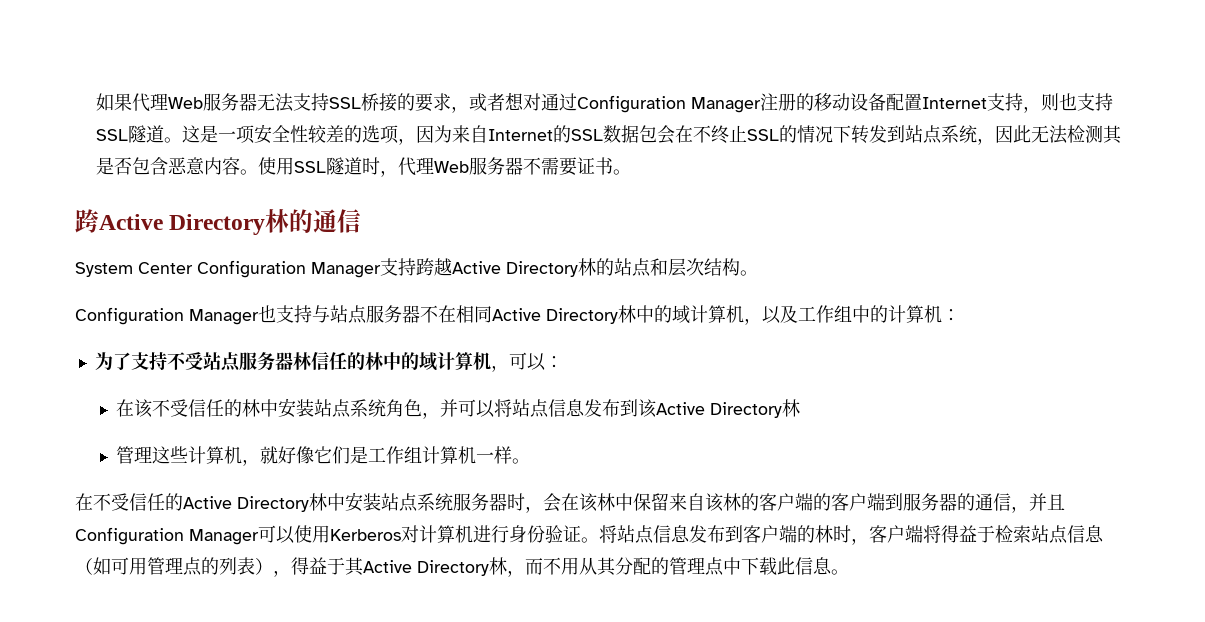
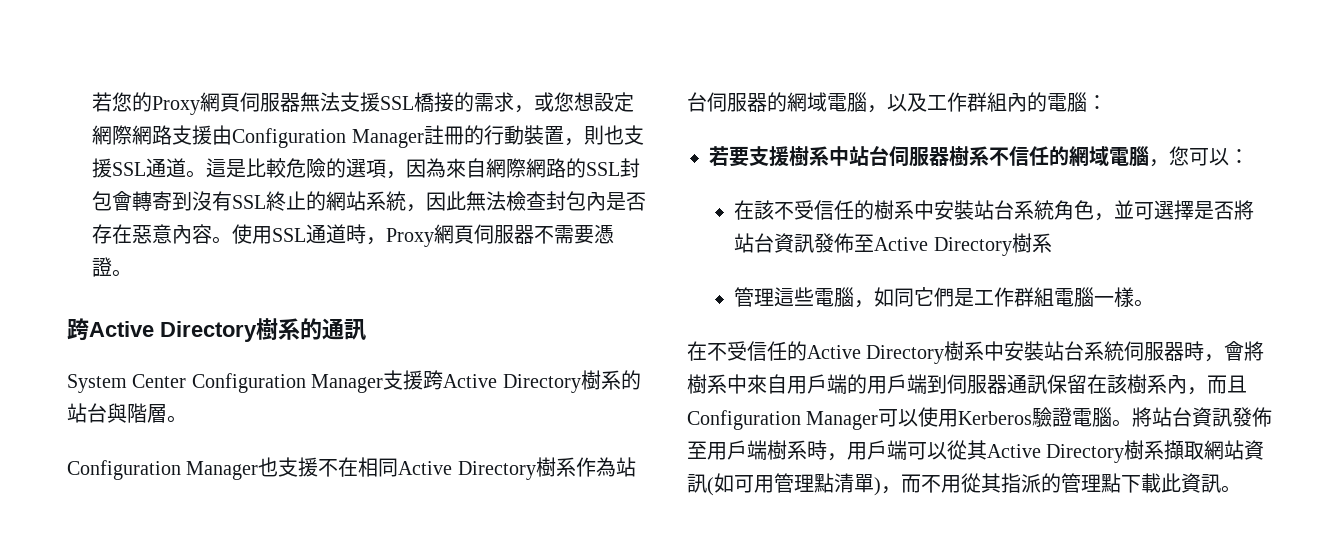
[96,92,1114,113] [96,124,1123,145] [96,157,506,177] 如果代理Web服务器无法支持SSL桥接的要求，或者想对通过Configuration Manager注册的移动设备配置Internet支持，则也支持SSL隧道。这是一项安全性较差的选项，因为来自Internet的SSL数据包会在不终止SSL的情况下转发到站点系统，因此无法检测其是否包含恶意内容。使用SSL隧道时，代理Web服务 -> [92,92,635,115] [92,125,644,148] [92,158,641,179] [92,191,647,212] [92,224,515,247] 若您的Proxy網頁伺服器無法支援SSL橋接的需求，或您想設定網際網路支援由Configuration Manager註冊的行動裝置，則也支援SSL通道。這是比較危險的選項，因為來自網際網路的SSL封包會轉寄到沒有SSL終止的網站系統，因此無法檢查封包內是否存在惡意內容。使用SSL通道時，Proxy網頁伺服
[577,157,614,175] 证书 -> [594,224,615,244] [92,257,113,277] 憑證
[265,209,362,233] 林的通信 -> [256,318,366,341] 樹系的通訊
[398,258,740,277] 持跨越Active Directory林的站点和层次结构 -> [403,370,641,393] [67,403,167,423] 援跨Active Directory樹系的站台與階層
[294,305,420,324] 持与站点服务器 -> [298,457,319,477] 援
[618,305,960,325] [94,352,509,372] 林中的域计算机，以及工作组中的计算机： // 为了支持不受站点服务器林信任的林中的域计算机， -> [535,457,636,477] [687,92,1107,113] [709,146,1189,167] 樹系作為站台伺服器的網域電腦，以及工作群組內的電腦： // 若要支援樹系中站台伺服器樹系不信任的網域電腦，您
[133,398,800,419] [115,446,512,466] 该不受信任的林中安装站点系统角色，并可以将站点信息发布到该Active Directory林 // 管理这些计算机，就好像它们是工作组计算机一样 -> [754,200,1255,221] [734,233,1052,256] [734,287,1135,308] 該不受信任的樹系中安裝站台系統角色，並可選擇是否將站台資訊發佈至Active Directory樹系 // 管理這些電腦，如同它們是工作群組電腦一樣
[309,492,1047,513] 林中安装站点系统服务器时，会在该林中保留来自该林的客户端的客户端到服务器的通信，并 -> [944,341,1265,362] [687,374,1227,395] 樹系中安裝站台系統伺服器時，會將樹系中來自用戶端的用戶端到伺服器通訊保留在該樹系內，而
[401,525,1104,545] [75,557,832,577] 对计算机进行身份验证。将站点信息发布到客户端的林时，客户端将得益于检索站点信息（如可用管理点的列表），得益于其Active Directory林，而不用从其分配的管理点中下载此信息 -> [1032,407,1273,428] [687,440,1265,463] [687,473,1221,496] 驗證電腦。將站台資訊發佈至用戶端樹系時，用戶端可以從其Active Directory樹系擷取網站資訊(如可用管理點清單)，而不用從其指派的管理點下載此資訊

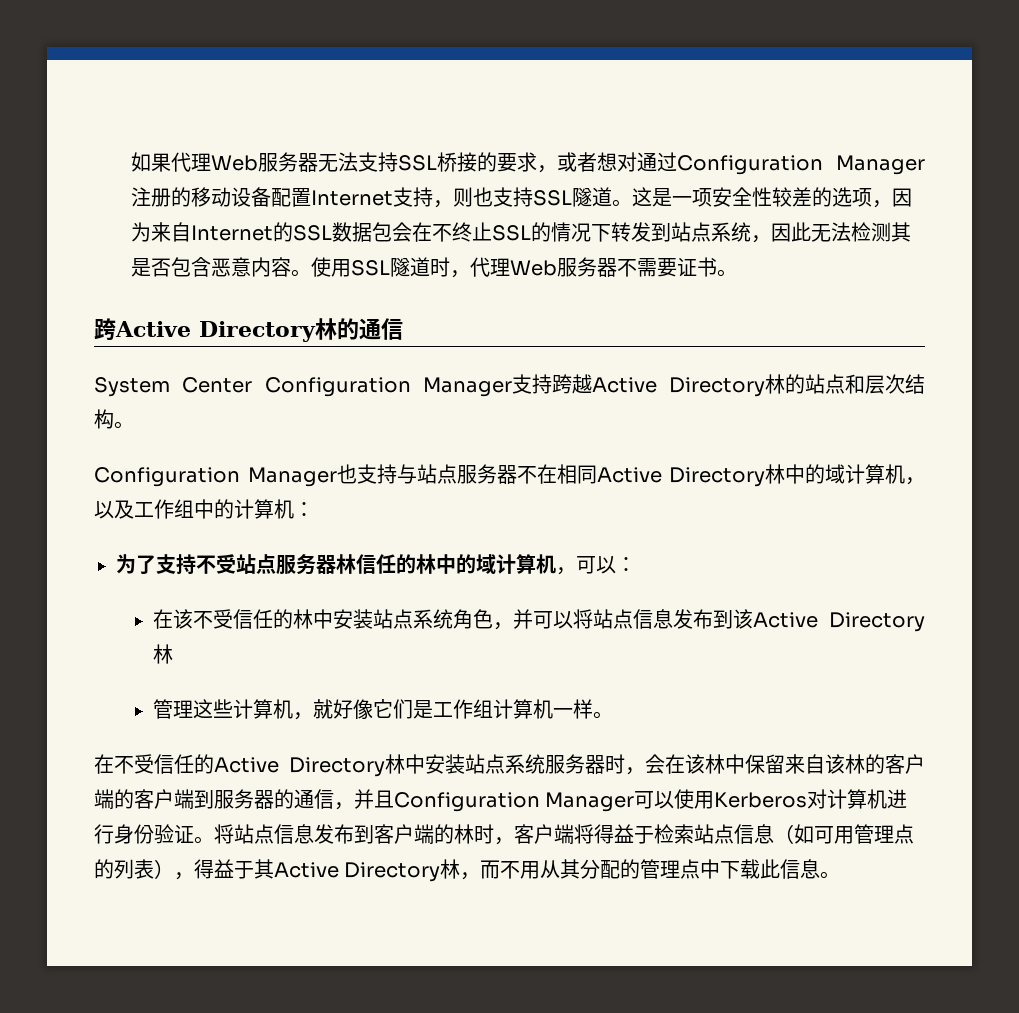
[92,92,635,115] [92,125,644,148] [92,158,641,179] [92,191,647,212] [92,224,515,247] 若您的Proxy網頁伺服器無法支援SSL橋接的需求，或您想設定網際網路支援由Configuration Manager註冊的行動裝置，則也支援SSL通道。這是比較危險的選項，因為來自網際網路的SSL封包會轉寄到沒有SSL終止的網站系統，因此無法檢查封包內是否存在惡意內容。使用SSL通道時，Proxy網頁伺服 -> [130,152,925,175] [130,187,912,208] [130,222,911,243] [130,257,597,278] 如果代理Web服务器无法支持SSL桥接的要求，或者想对通过Configuration Manager注册的移动设备配置Internet支持，则也支持SSL隧道。这是一项安全性较差的选项，因为来自Internet的SSL数据包会在不终止SSL的情况下转发到站点系统，因此无法检测其是否包含恶意内容。使用SSL隧道时，代理Web服务
[594,224,615,244] [92,257,113,277] 憑證 -> [676,257,717,277] 证书
[256,318,366,341] 樹系的通訊 -> [315,318,403,340] 林的通信
[403,370,641,393] [67,403,167,423] 援跨Active Directory樹系的站台與階層 -> [531,374,925,397] [94,409,114,429] 持跨越Active Directory林的站点和层次结构
[298,457,319,477] 援 -> [376,464,517,484] 持与站点服务器
[535,457,636,477] [687,92,1107,113] [709,146,1189,167] 樹系作為站台伺服器的網域電腦，以及工作群組內的電腦： // 若要支援樹系中站台伺服器樹系不信任的網域電腦，您 -> [765,464,925,485] [94,499,314,519] [116,554,576,575] 林中的域计算机，以及工作组中的计算机： // 为了支持不受站点服务器林信任的林中的域计算机，
[754,200,1255,221] [734,233,1052,256] [734,287,1135,308] 該不受信任的樹系中安裝站台系統角色，並可選擇是否將站台資訊發佈至Active Directory樹系 // 管理這些電腦，如同它們是工作群組電腦一樣 -> [172,609,925,632] [152,644,173,664] [152,699,593,720] 该不受信任的林中安装站点系统角色，并可以将站点信息发布到该Active Directory林 // 管理这些计算机，就好像它们是工作组计算机一样
[944,341,1265,362] [687,374,1227,395] 樹系中安裝站台系統伺服器時，會將樹系中來自用戶端的用戶端到伺服器通訊保留在該樹系內，而 -> [385,754,925,775] [94,789,374,810] 林中安装站点系统服务器时，会在该林中保留来自该林的客户端的客户端到服务器的通信，并
[1032,407,1273,428] [687,440,1265,463] [687,473,1221,496] 驗證電腦。將站台資訊發佈至用戶端樹系時，用戶端可以從其Active Directory樹系擷取網站資訊(如可用管理點清單)，而不用從其指派的管理點下載此資訊 -> [807,789,908,809] [94,824,914,845] [94,859,821,882] 对计算机进行身份验证。将站点信息发布到客户端的林时，客户端将得益于检索站点信息（如可用管理点的列表），得益于其Active Directory林，而不用从其分配的管理点中下载此信息

